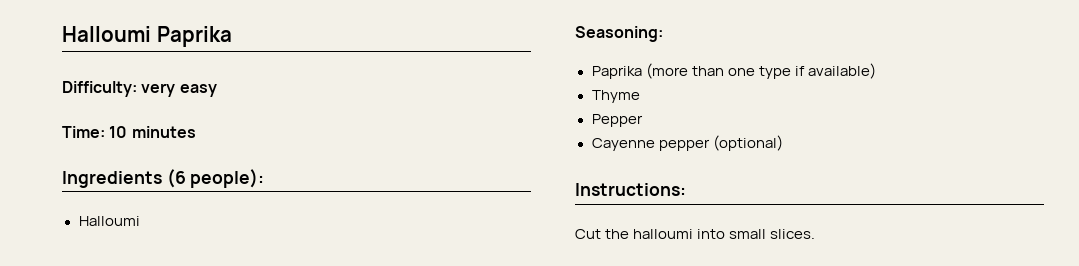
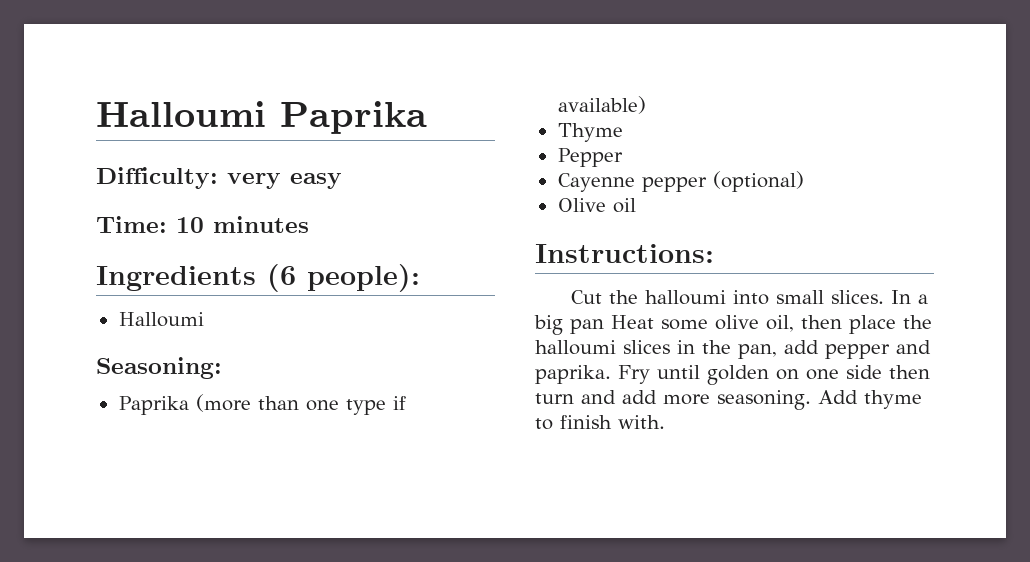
(783, 143) none -> [557,198,636,213] // Olive oil
(816, 234) none -> [891,290,929,304] [534,315,932,335] [535,340,931,359] [535,365,930,385] [535,390,922,410] [535,415,665,430] In a big pan Heat some olive oil, then place the halloumi slices in the pan, add pepper and paprika. Fry until golden on one side then turn and add more seasoning. Add thyme to finish with.

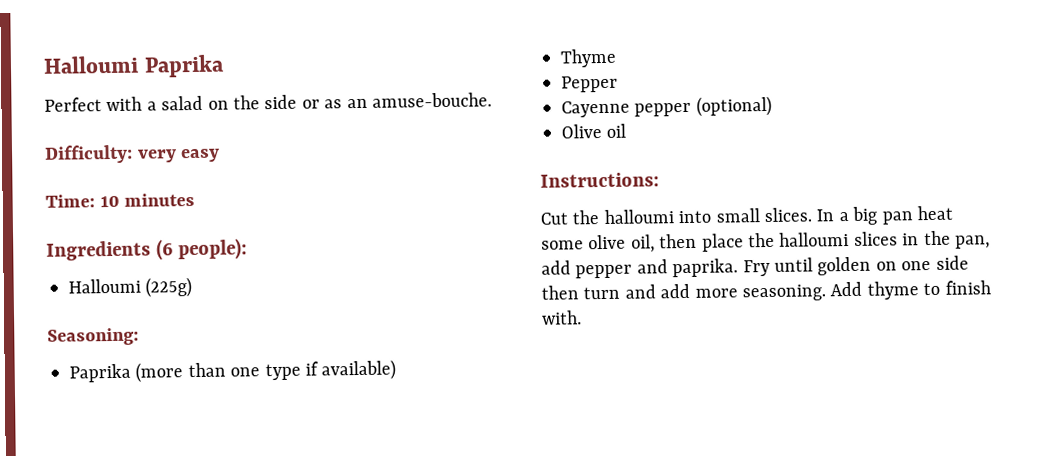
(427, 117) none -> [44,92,492,112] // Perfect with a salad on the side or as an amuse-bouche.
(204, 319) none -> [145,277,193,298] (225g)
[611,315,654,329] Heat -> [916,205,953,221] heat

